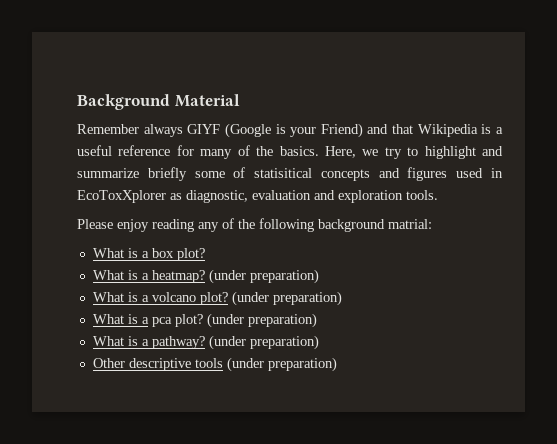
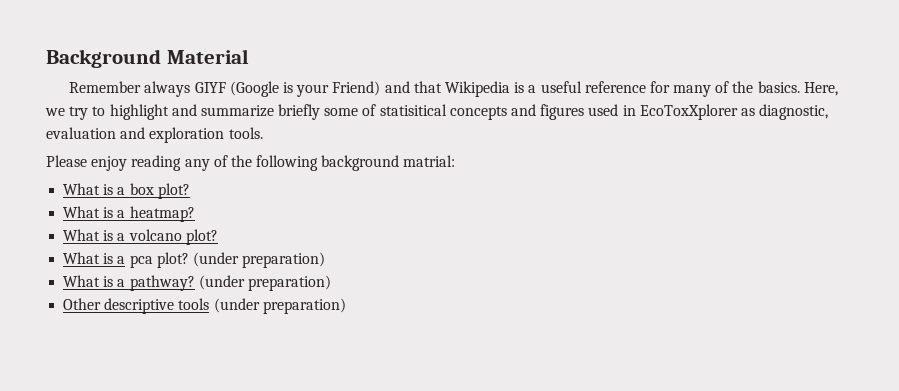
[208,269,319,284] (under preparation) -> (195, 214) none
[231,291,342,306] (under preparation) -> (218, 237) none

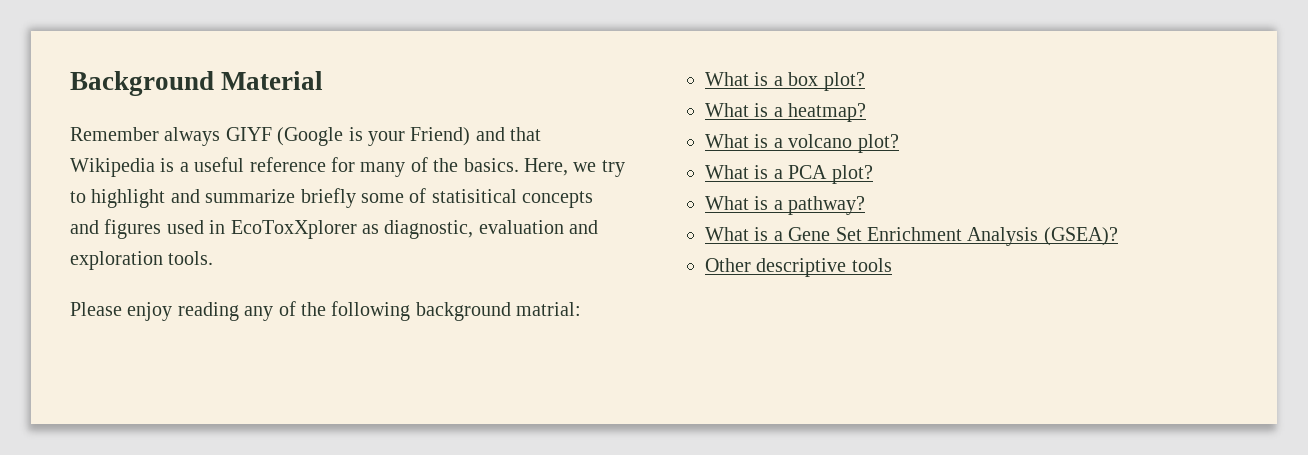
[129,252,326,268] pca plot? (under preparation) -> [788,165,873,184] PCA plot?
[198,275,331,291] (under preparation) -> [705,227,1118,246] // What is a Gene Set Enrichment Analysis (GSEA)?
[213,298,346,314] (under preparation) -> (892, 265) none

